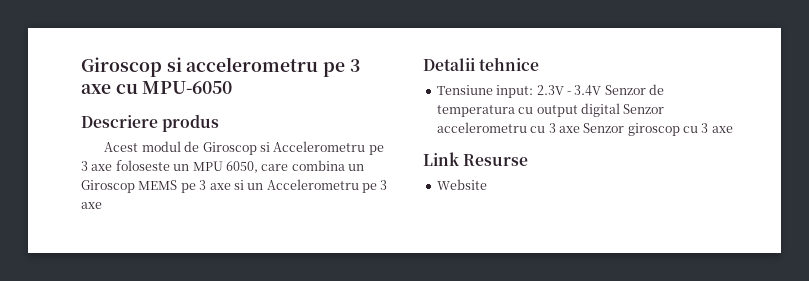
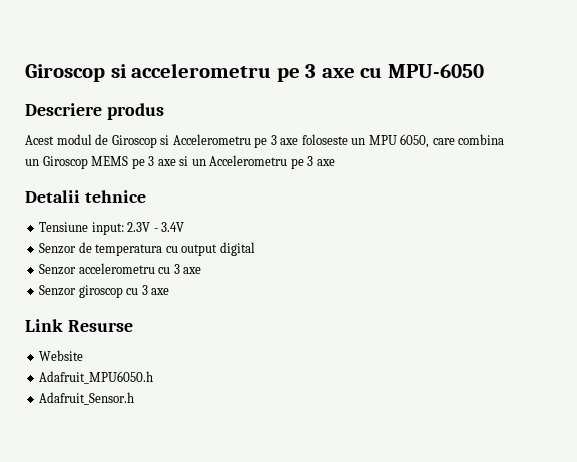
(602, 90) none -> (185, 227) //
(620, 110) none -> (255, 249) //
(580, 129) none -> (202, 270) //
(487, 184) none -> [39,371,154,384] [39,392,135,405] // Adafruit_MPU6050.h // Adafruit_Sensor.h

